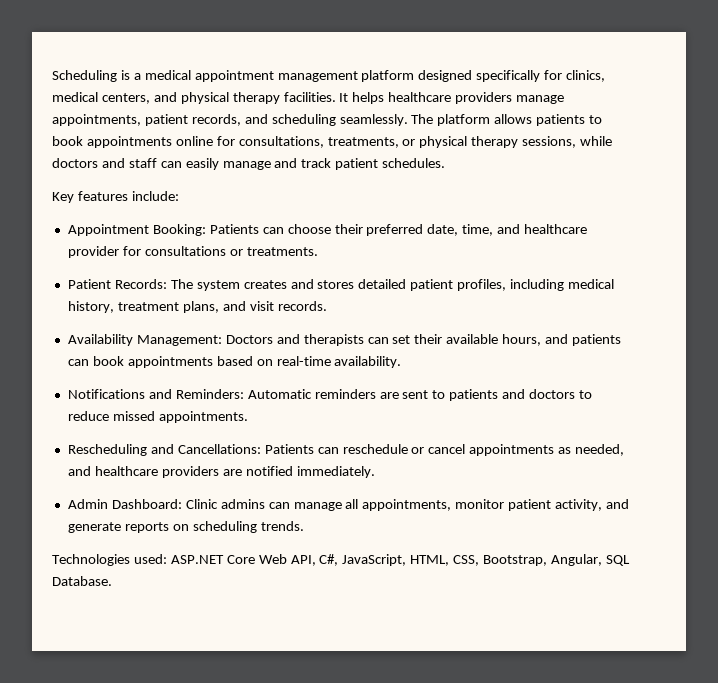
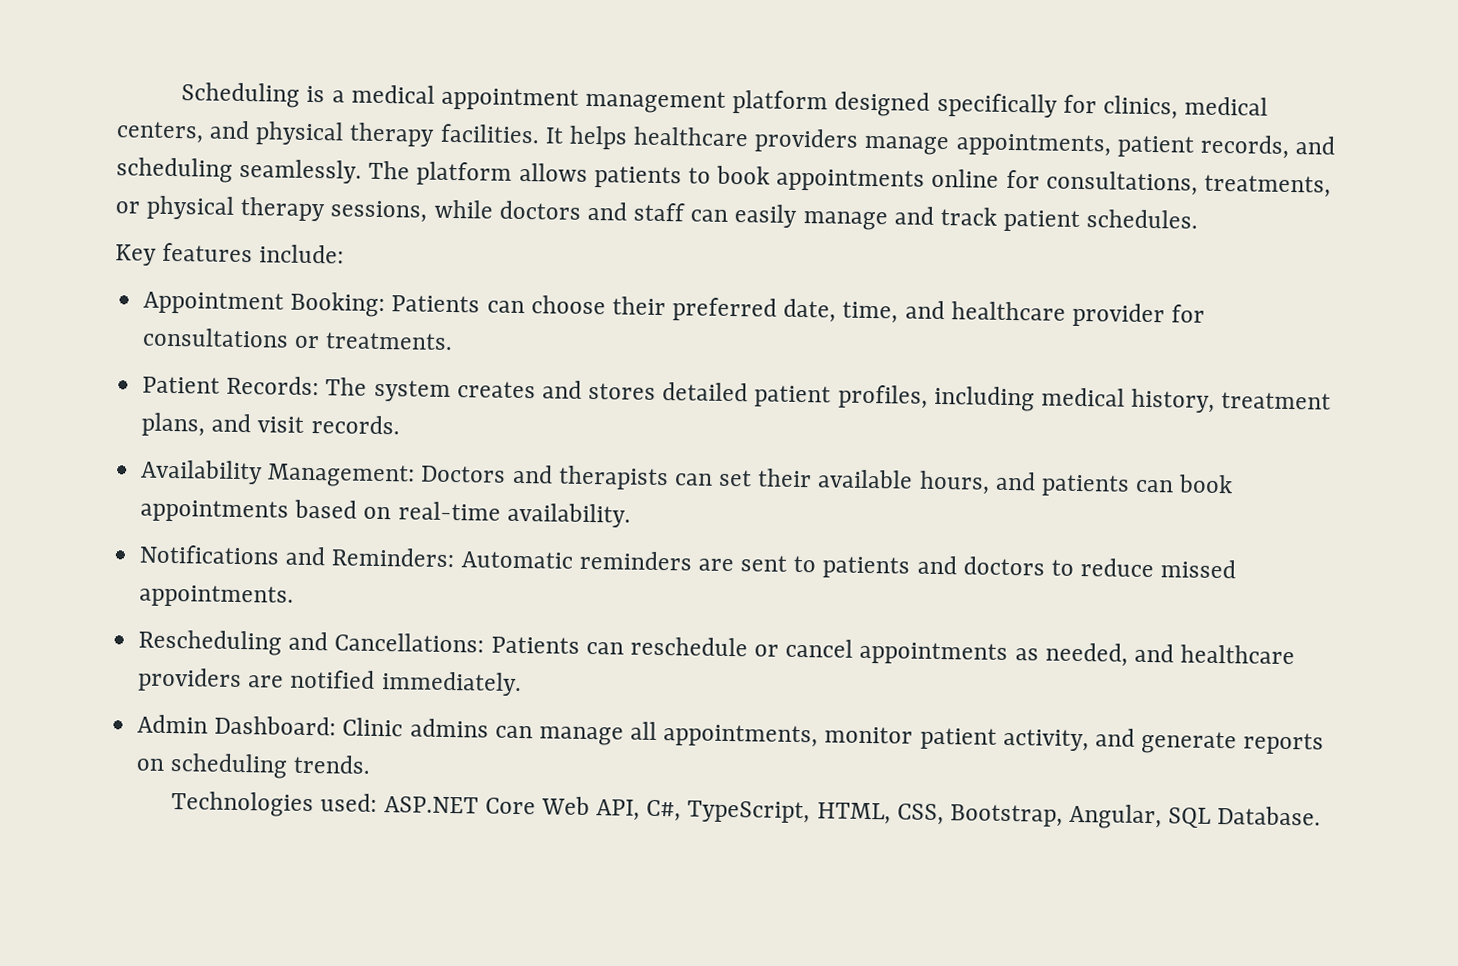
[342,554,407,566] JavaScript, -> [687,800,811,824] TypeScript,

